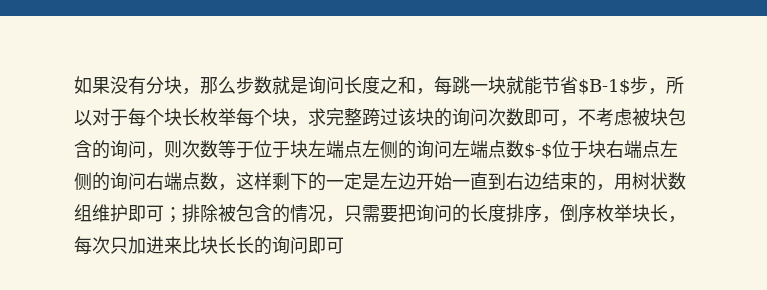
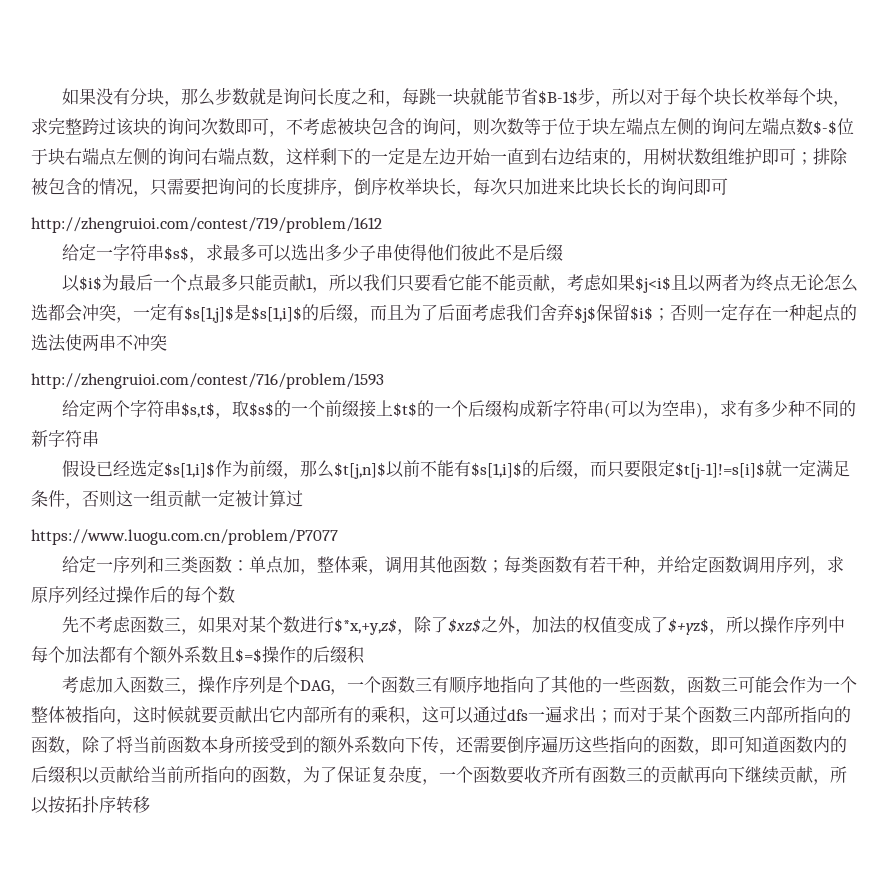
(344, 245) none -> [31,217,382,233] [62,244,564,263] [62,274,859,293] [31,304,857,323] [31,334,167,352] [31,373,384,389] [62,400,857,419] [31,430,99,447] [62,459,851,479] [31,490,303,509] [31,529,338,545] [62,555,845,575] [31,586,235,603] [62,616,846,635] [31,646,365,664] [62,675,858,695] [31,705,851,725] [31,736,847,755] [31,766,847,785] [31,796,150,814] // http://zhengruioi.com/contest/719/problem/1612 // 给定一字符串$s$，求最多可以选出多少子串使得他们彼此不是后缀 // 以$i$为最后一个点最多只能贡献1，所以我们只要看它能不能贡献，考虑如果$j<i$且以两者为终点无论怎么选都会冲突，一定有$s[1,j]$是$s[1,i]$的后缀，而且为了后面考虑我们舍弃$j$保留$i$；否则一定存在一种起点的选法使两串不冲突 // http://zhengruioi.com/contest/716/problem/1593 // 给定两个字符串$s,t$，取$s$的一个前缀接上$t$的一个后缀构成新字符串(可以为空串)，求有多少种不同的新字符串 // 假设已经选定$s[1,i]$作为前缀，那么$t[j,n]$以前不能有$s[1,i]$的后缀，而只要限定$t[j-1]!=s[i]$就一定满足条件，否则这一组贡献一定被计算过 // https://www.luogu.com.cn/problem/P7077 // 给定一序列和三类函数：单点加，整体乘，调用其他函数；每类函数有若干种，并给定函数调用序列，求原序列经过操作后的每个数 // 先不考虑函数三，如果对某个数进行$*x,+y,z$，除了$xz$之外，加法的权值变成了$+yz$，所以操作序列中每个加法都有个额外系数且$=$操作的后缀积 // 考虑加入函数三，操作序列是个DAG，一个函数三有顺序地指向了其他的一些函数，函数三可能会作为一个整体被指向，这时候就要贡献出它内部所有的乘积，这可以通过dfs一遍求出；而对于某个函数三内部所指向的函数，除了将当前函数本身所接受到的额外系数向下传，还需要倒序遍历这些指向的函数，即可知道函数内的后缀积以贡献给当前所指向的函数，为了保证复杂度，一个函数要收齐所有函数三的贡献再向下继续贡献，所以按拓扑序转移

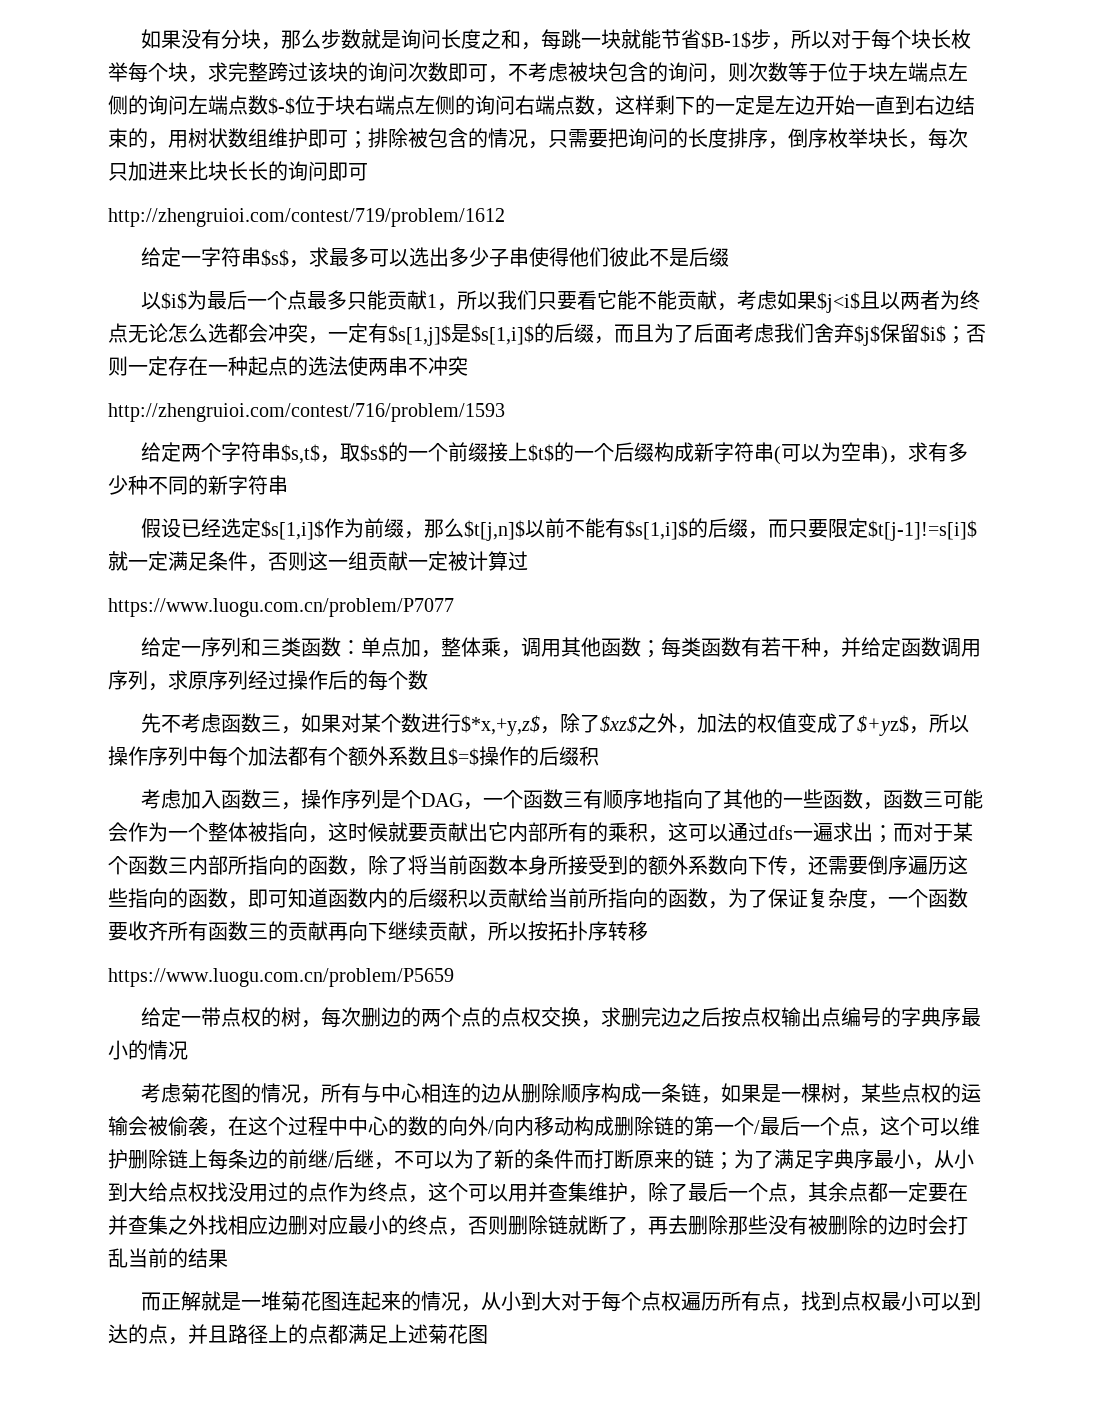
(150, 804) none -> [108,968,454,987] [140,1007,981,1028] [108,1040,188,1060] [140,1083,981,1104] [108,1116,980,1137] [108,1149,974,1170] [108,1182,968,1203] [108,1215,968,1236] [108,1248,228,1268] [140,1291,981,1312] [108,1324,488,1345] // https://www.luogu.com.cn/problem/P5659 // 给定一带点权的树，每次删边的两个点的点权交换，求删完边之后按点权输出点编号的字典序最小的情况 // 考虑菊花图的情况，所有与中心相连的边从删除顺序构成一条链，如果是一棵树，某些点权的运输会被偷袭，在这个过程中中心的数的向外/向内移动构成删除链的第一个/最后一个点，这个可以维护删除链上每条边的前继/后继，不可以为了新的条件而打断原来的链；为了满足字典序最小，从小到大给点权找没用过的点作为终点，这个可以用并查集维护，除了最后一个点，其余点都一定要在并查集之外找相应边删对应最小的终点，否则删除链就断了，再去删除那些没有被删除的边时会打乱当前的结果 // 而正解就是一堆菊花图连起来的情况，从小到大对于每个点权遍历所有点，找到点权最小可以到达的点，并且路径上的点都满足上述菊花图

